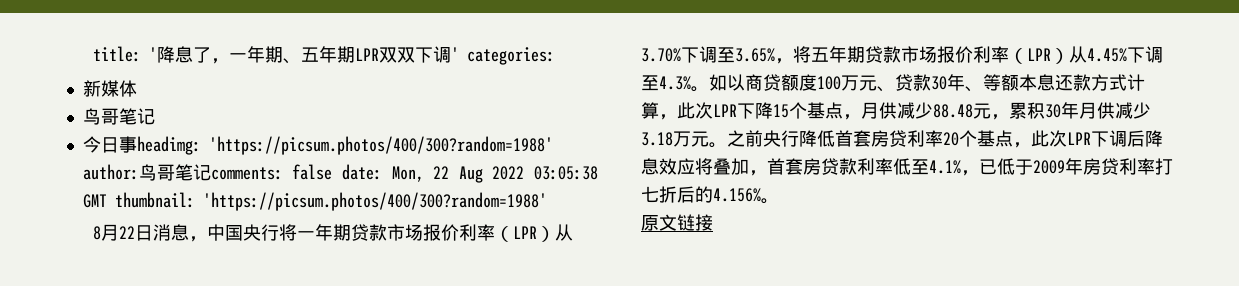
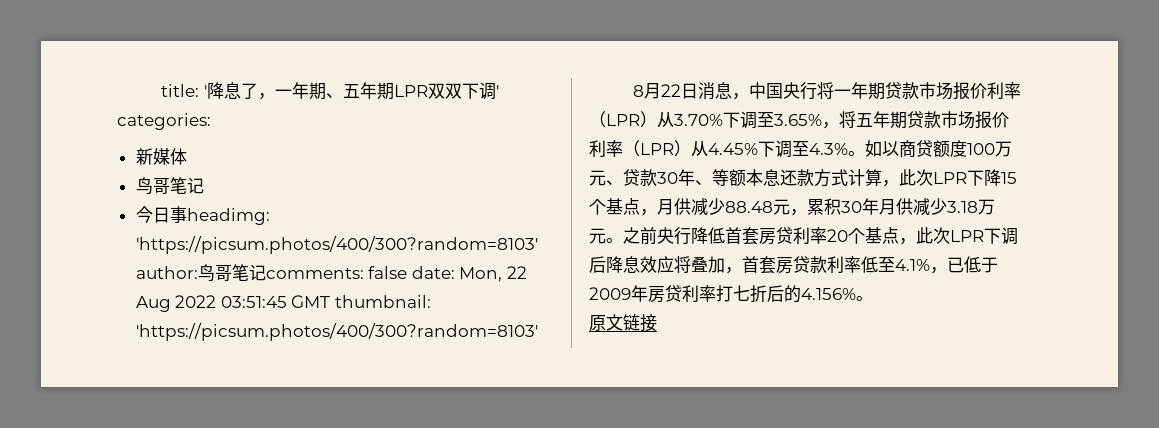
[208,136,553,155] 'https://picsum.photos/400/300?random=1988' -> [135,236,538,254] 'https://picsum.photos/400/300?random=8103'
[534,166,599,180] 03:05:38 -> [220,296,287,308] 03:51:45
[202,192,547,211] 'https://picsum.photos/400/300?random=1988' -> [135,323,538,341] 'https://picsum.photos/400/300?random=8103'

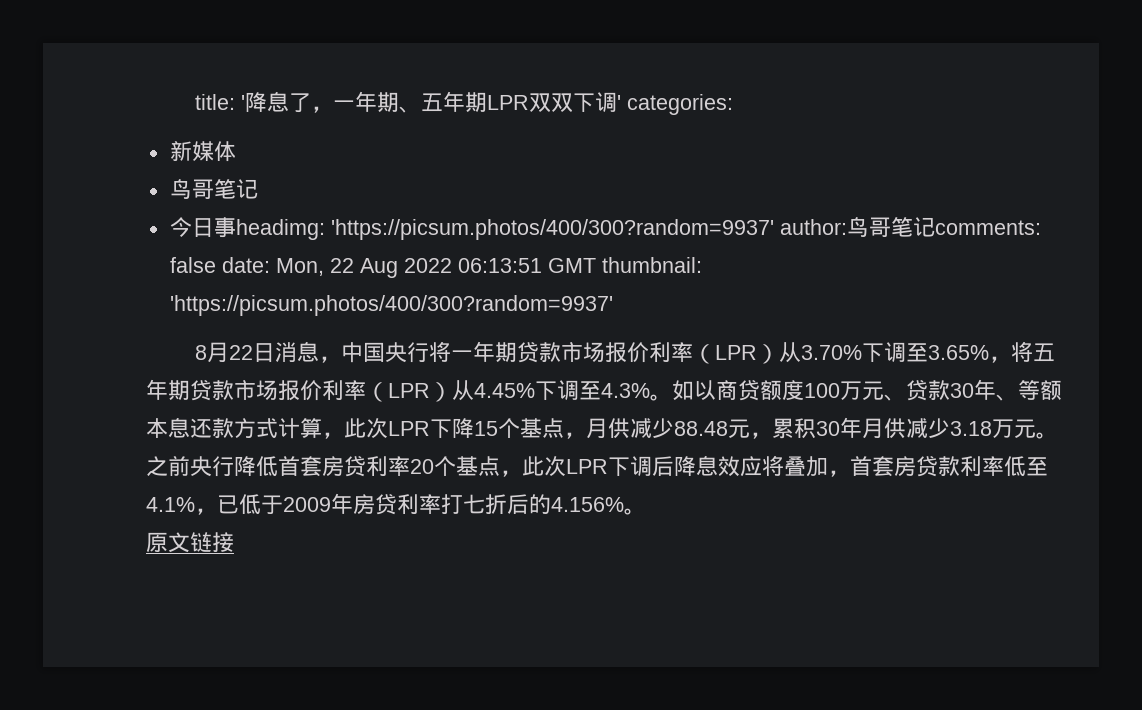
[135,236,538,254] 'https://picsum.photos/400/300?random=8103' -> [330,219,774,240] 'https://picsum.photos/400/300?random=9937'
[220,296,287,308] 03:51:45 -> [457,258,542,273] 06:13:51
[135,323,538,341] 'https://picsum.photos/400/300?random=8103' -> [169,295,613,316] 'https://picsum.photos/400/300?random=9937'

